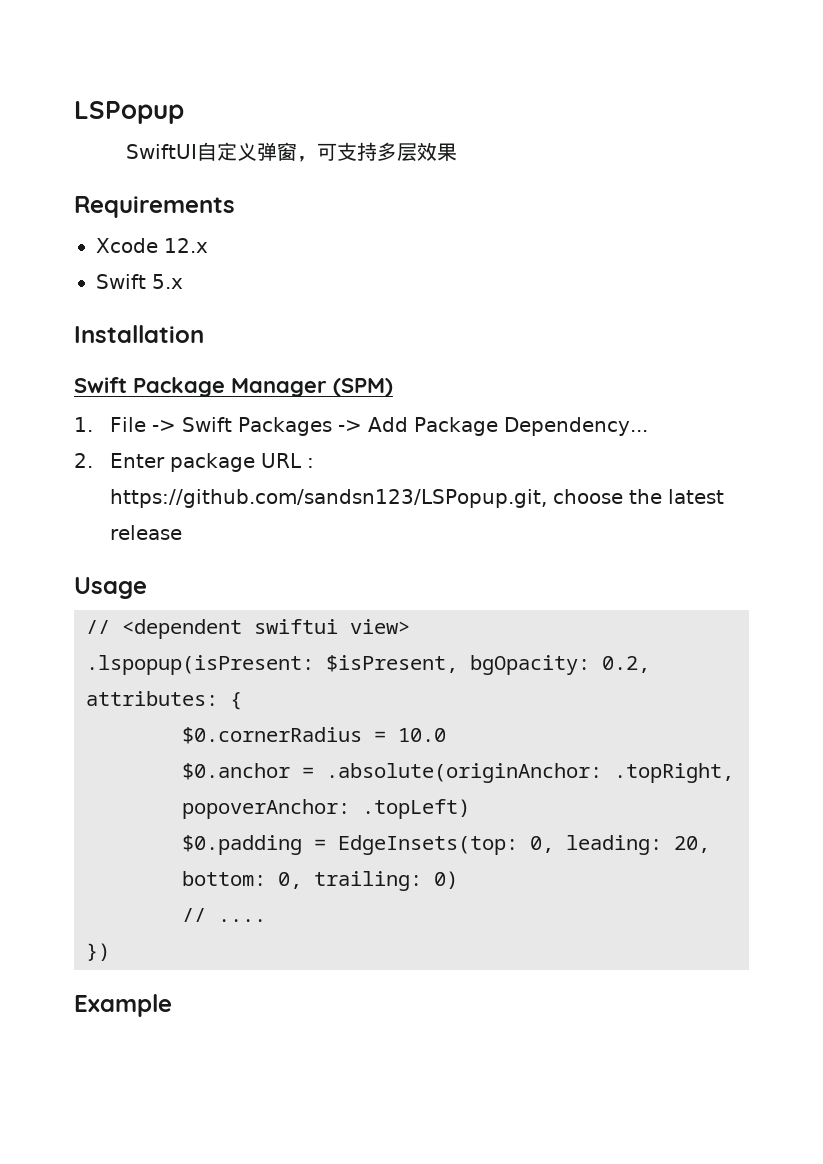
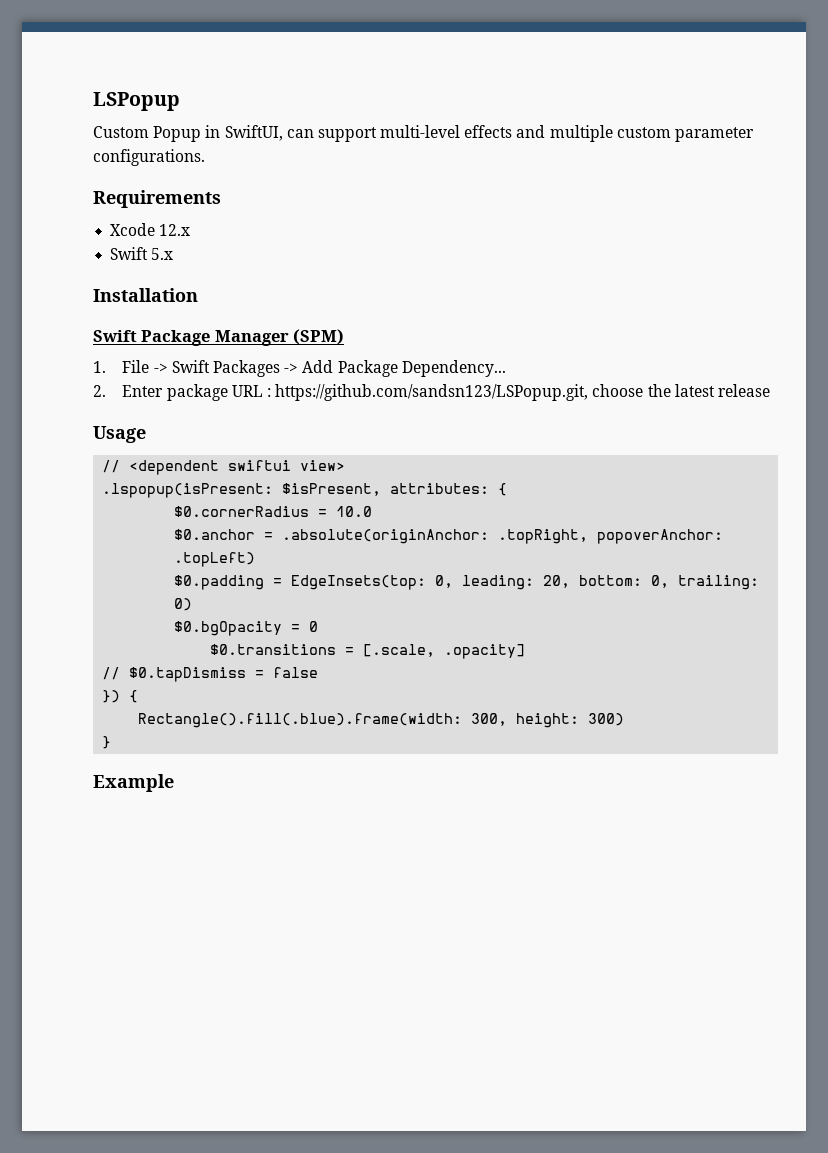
[125,142,457,162] SwiftUI自定义弹窗，可支持多层效果 -> [93,125,755,142] [93,149,205,166] Custom Popup in SwiftUI, can support multi-level effects and multiple custom parameter configurations.
[470,655,650,675] bgOpacity: 0.2, -> (382, 489) none
[182,908,266,922] [86,943,110,961] // .... // }) -> [174,621,319,636] [210,644,526,659] [102,667,319,682] [102,690,139,703] [138,713,625,728] [102,736,112,749] $0.bgOpacity = 0 // $0.transitions = [.scale, .opacity] // // $0.tapDismiss = false // }) { // Rectangle().fill(.blue).frame(width: 300, height: 300) // }

